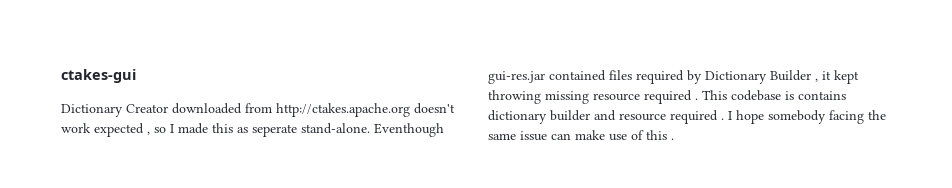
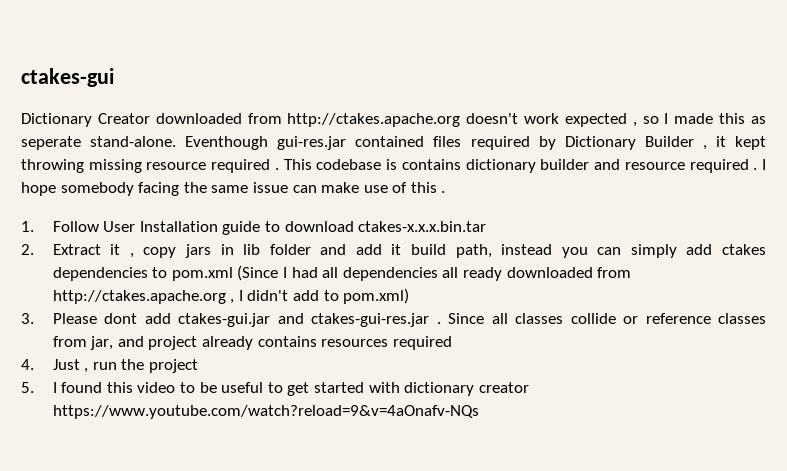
(674, 139) none -> [21,221,487,235] [21,244,767,258] [52,265,632,281] [52,288,410,304] [21,313,766,327] [52,336,452,350] [21,359,199,373] [21,382,529,396] [52,405,479,419] // 1. Follow User Installation guide to download ctakes-x.x.x.bin.tar // 2. Extract it , copy jars in lib folder and add it build path, instead you can simply add ctakes dependencies to pom.xml (Since I had all dependencies all ready downloaded from http://ctakes.apache.org , I didn't add to pom.xml) // 3. Please dont add ctakes-gui.jar and ctakes-gui-res.jar . Since all classes collide or reference classes from jar, and project already contains resources required // 4. Just , run the project // 5. I found this video to be useful to get started with dictionary creator https://www.youtube.com/watch?reload=9&v=4aOnafv-NQs

